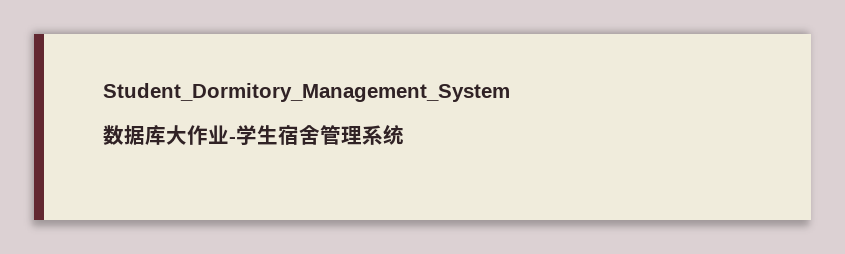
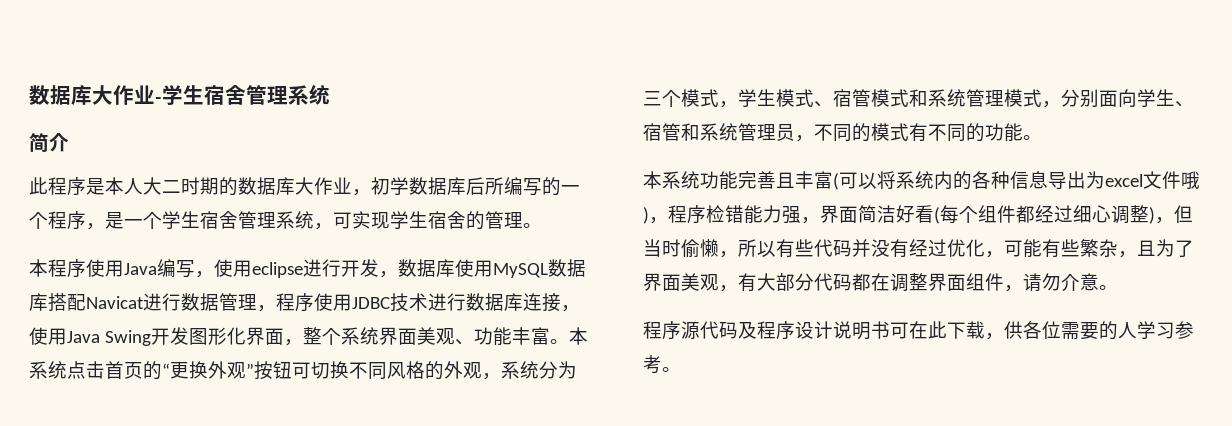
[103,83,510,102] Student_Dormitory_Management_System // -> (29, 95) none
(404, 134) none -> [29,133,69,152] [29,177,580,196] [29,211,542,230] [29,259,586,278] [29,293,580,312] [29,327,588,346] [29,361,577,380] [643,89,1194,108] [643,123,1042,142] [643,171,1200,190] [643,205,1193,224] [643,239,1194,258] [643,273,1118,292] [643,321,1194,340] [643,355,681,374] // 简介 // 此程序是本人大二时期的数据库大作业，初学数据库后所编写的一个程序，是一个学生宿舍管理系统，可实现学生宿舍的管理。 // 本程序使用Java编写，使用eclipse进行开发，数据库使用MySQL数据库搭配Navicat进行数据管理，程序使用JDBC技术进行数据库连接，使用Java Swing开发图形化界面，整个系统界面美观、功能丰富。本系统点击首页的“更换外观”按钮可切换不同风格的外观，系统分为三个模式，学生模式、宿管模式和系统管理模式，分别面向学生、宿管和系统管理员，不同的模式有不同的功能。 // 本系统功能完善且丰富(可以将系统内的各种信息导出为excel文件哦)，程序检错能力强，界面简洁好看(每个组件都经过细心调整)，但当时偷懒，所以有些代码并没有经过优化，可能有些繁杂，且为了界面美观，有大部分代码都在调整界面组件，请勿介意。 // 程序源代码及程序设计说明书可在此下载，供各位需要的人学习参考。

